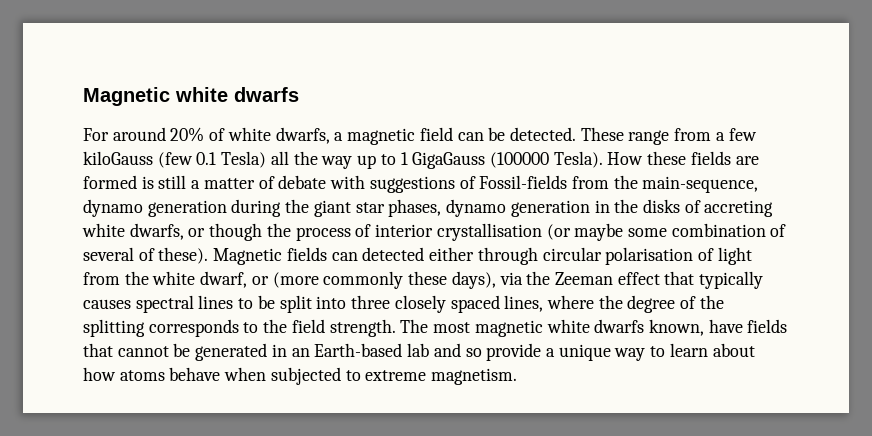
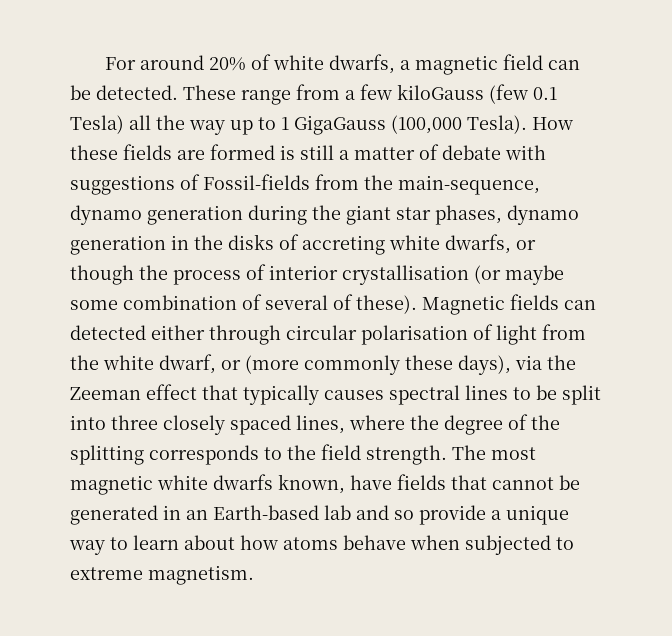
[83,87,299,106] Magnetic white dwarfs // -> (105, 63) none
[489,152,549,168] (100000 -> [391,115,462,134] (100,000

